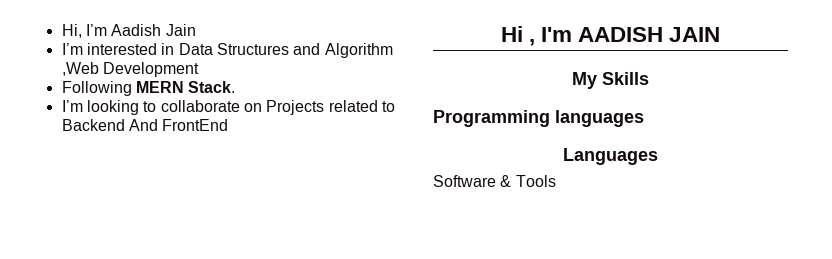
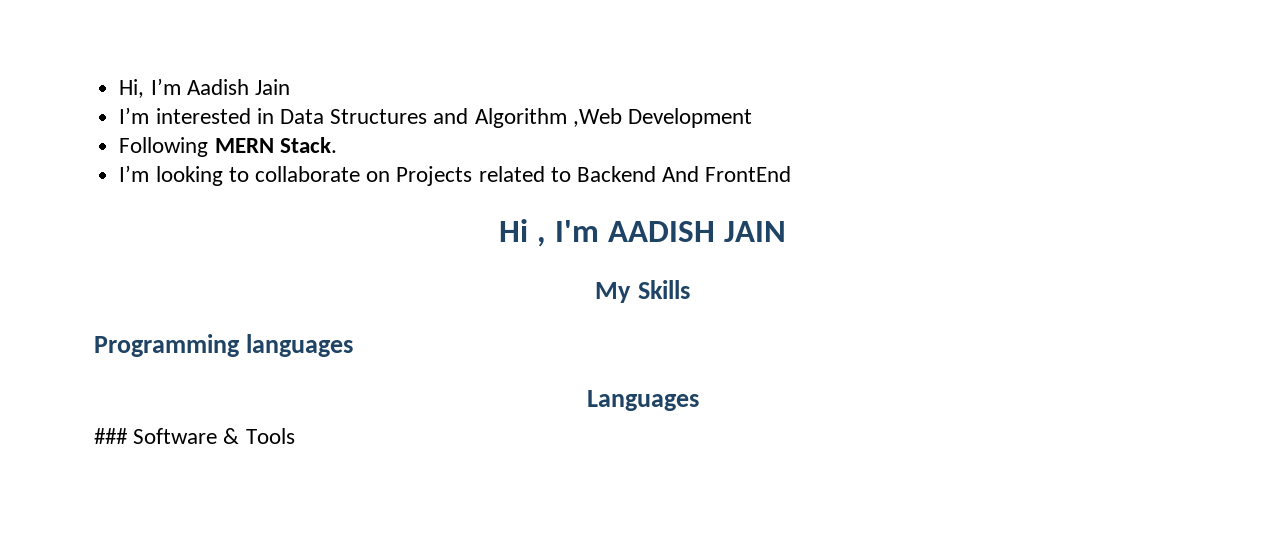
(658, 156) none -> [94,428,128,444] ###

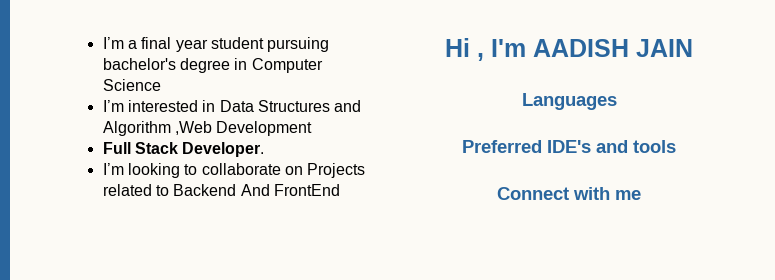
[119,78,290,98] Hi, I’m Aadish Jain -> [102,37,330,52] [102,58,323,73] [102,79,161,91] I’m a final year student pursuing bachelor's degree in Computer Science
[119,137,337,157] Following MERN Stack. -> [102,142,265,157] Full Stack Developer.
[595,280,690,303] [94,334,354,357] [586,390,699,411] [94,428,295,444] My Skills // Programming languages // Languages // ### Software & Tools -> [521,93,617,110] [462,140,676,153] [497,187,641,200] Languages // Preferred IDE's and tools // Connect with me

